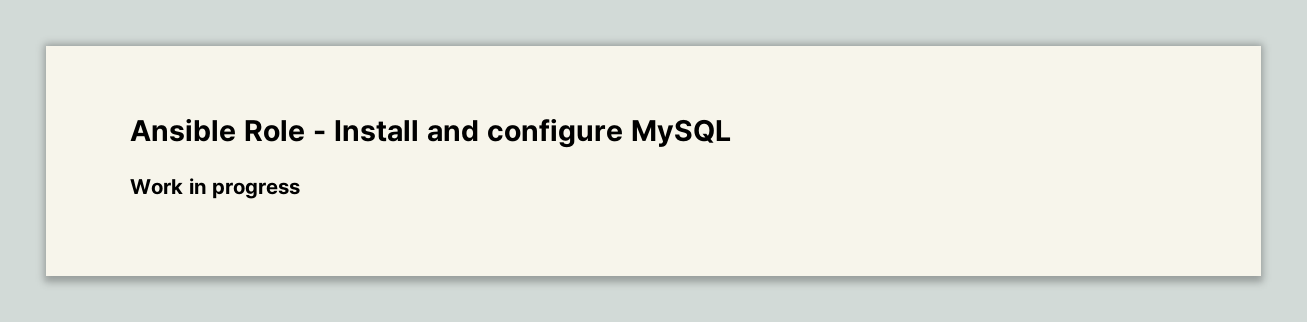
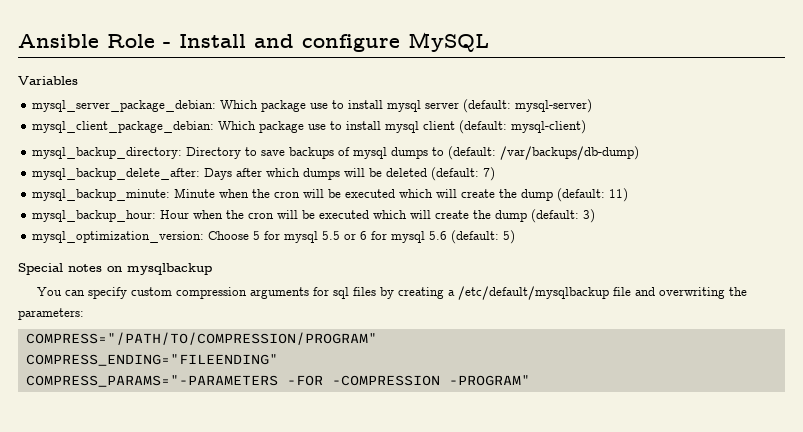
[130,178,301,199] Work in progress -> [18,76,78,85] [32,99,593,113] [32,120,587,134] [32,146,640,160] [32,167,496,181] [32,188,629,202] [32,209,596,223] [32,230,516,244] [18,263,212,275] [36,286,747,300] [18,308,84,320] [25,332,377,345] [25,354,278,366] [25,375,530,387] Variables // mysql_server_package_debian: Which package use to install mysql server (default: mysql-server) // mysql_client_package_debian: Which package use to install mysql client (default: mysql-client) // mysql_backup_directory: Directory to save backups of mysql dumps to (default: /var/backups/db-dump) // mysql_backup_delete_after: Days after which dumps will be deleted (default: 7) // mysql_backup_minute: Minute when the cron will be executed which will create the dump (default: 11) // mysql_backup_hour: Hour when the cron will be executed which will create the dump (default: 3) // mysql_optimization_version: Choose 5 for mysql 5.5 or 6 for mysql 5.6 (default: 5) // Special notes on mysqlbackup // You can specify custom compression arguments for sql files by creating a /etc/default/mysqlbackup file and overwriting the parameters: // COMPRESS="/PATH/TO/COMPRESSION/PROGRAM" // COMPRESS_ENDING="FILEENDING" // COMPRESS_PARAMS="-PARAMETERS -FOR -COMPRESSION -PROGRAM"

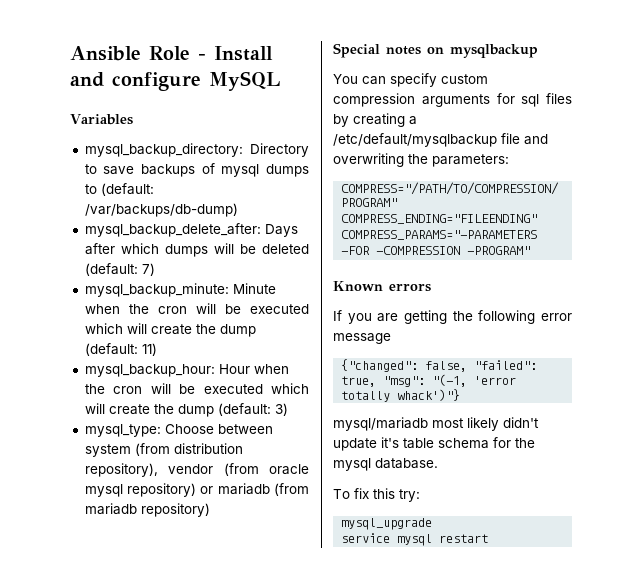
[32,99,593,113] [32,120,587,134] // mysql_server_package_debian: Which package use to install mysql server (default: mysql-server) // mysql_client_package_debian: Which package use to install mysql client (default: mysql-client) -> (133, 119) none
[32,230,516,244] mysql_optimization_version: Choose 5 for mysql 5.5 or 6 for mysql 5.6 (default: 5) -> [84,424,273,437] [84,443,243,457] [84,463,309,477] [84,483,309,497] [84,503,210,517] mysql_type: Choose between system (from distribution repository), vendor (from oracle mysql repository) or mariadb (from mariadb repository)
(530, 380) none -> [333,281,431,292] [333,310,572,324] [333,333,391,344] [341,359,538,372] [341,374,517,387] [341,389,461,402] [333,417,539,431] [333,437,535,451] [333,458,438,471] [333,488,420,502] [341,518,433,530] [341,533,489,546] // Known errors // If you are getting the following error message // {"changed": false, "failed": true, "msg": "(-1, 'error totally whack')"} // mysql/mariadb most likely didn't update it's table schema for the mysql database. // To fix this try: // mysql_upgrade // service mysql restart

